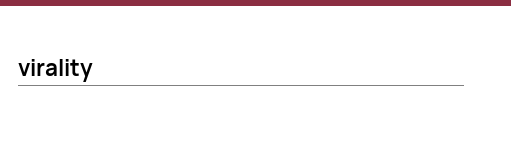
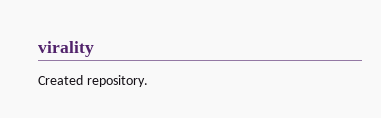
(93, 70) none -> [38,75,148,87] // Created repository.

